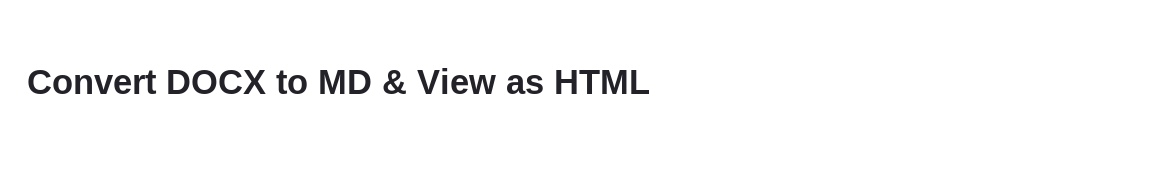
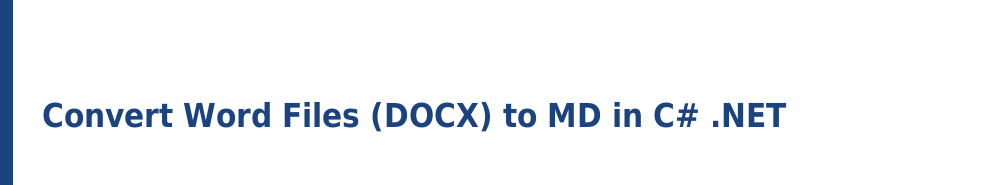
[166,68,650,94] DOCX to MD & View as HTML -> [183,101,787,132] Word Files (DOCX) to MD in C# .NET

